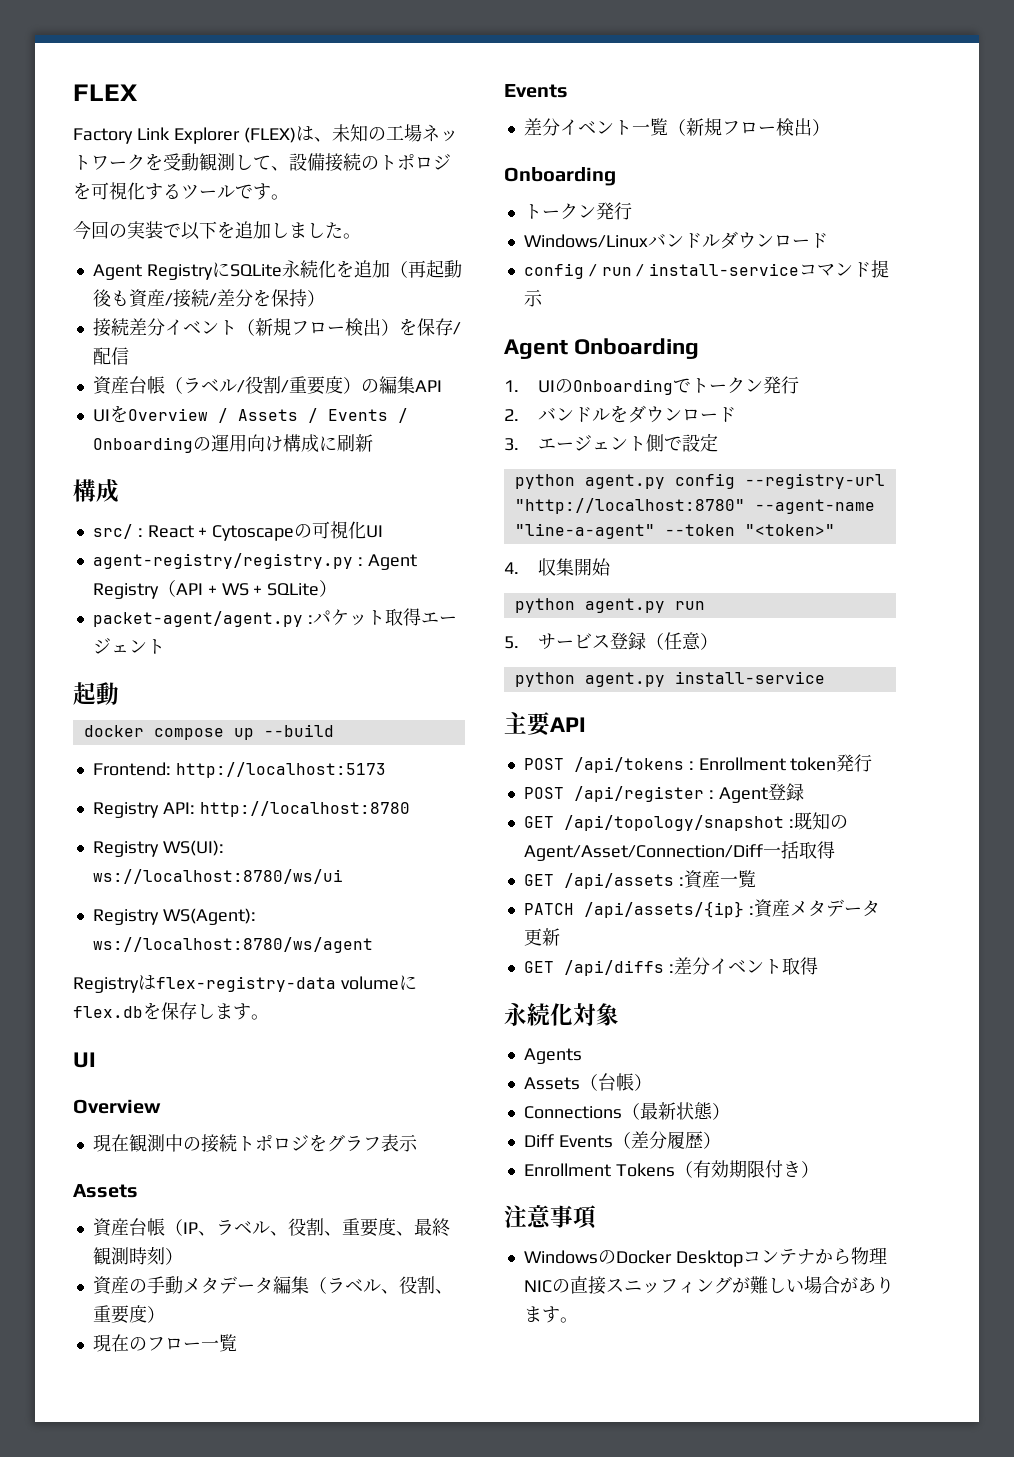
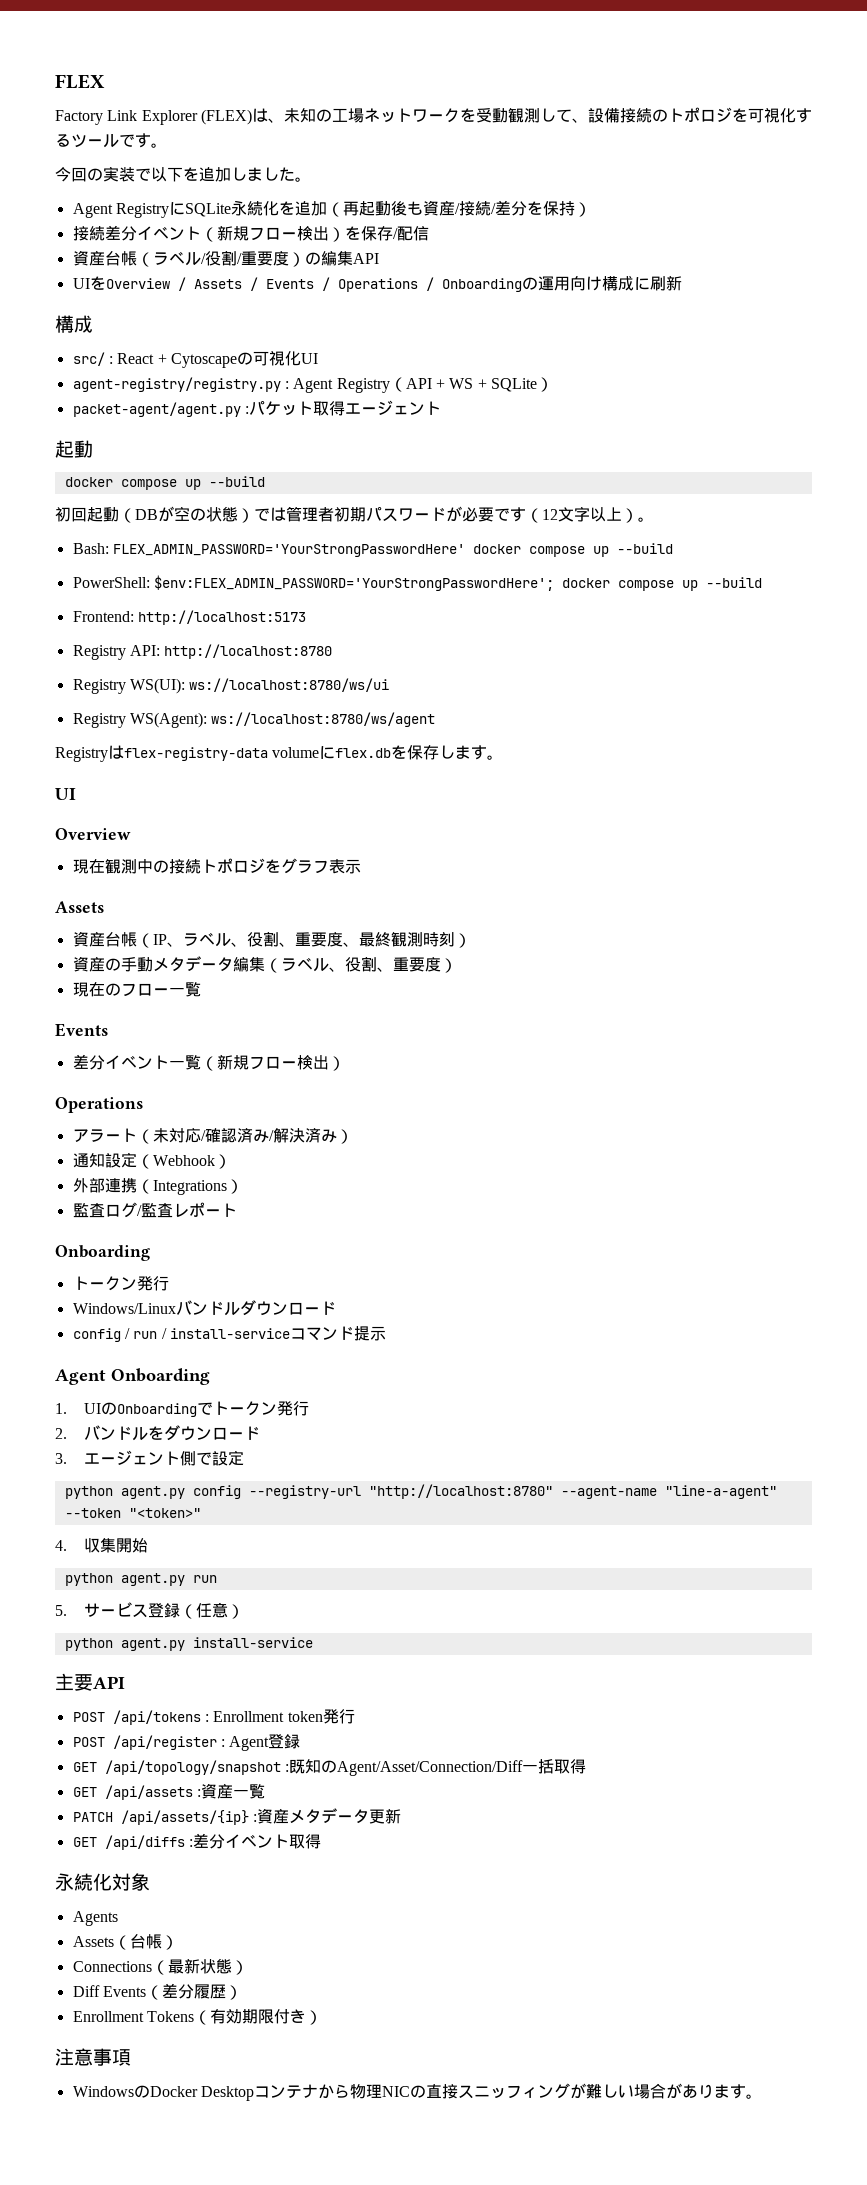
(408, 415) none -> [337,277,434,292] Operations /
(334, 730) none -> [55,506,654,523] [72,543,673,557] [72,575,762,591] // 初回起動（DBが空の状態）では管理者初期パスワードが必要です（12文字以上）。 // Bash: FLEX_ADMIN_PASSWORD='YourStrongPasswordHere' docker compose up --build // PowerShell: $env:FLEX_ADMIN_PASSWORD='YourStrongPasswordHere'; docker compose up --build
(830, 127) none -> [55,1097,143,1113] [72,1128,353,1144] [72,1152,231,1169] [72,1178,243,1195] [72,1202,237,1218] // Operations // アラート（未対応/確認済み/解決済み） // 通知設定（Webhook） // 外部連携（Integrations） // 監査ログ/監査レポート

